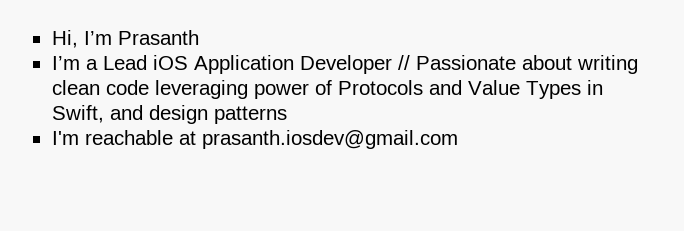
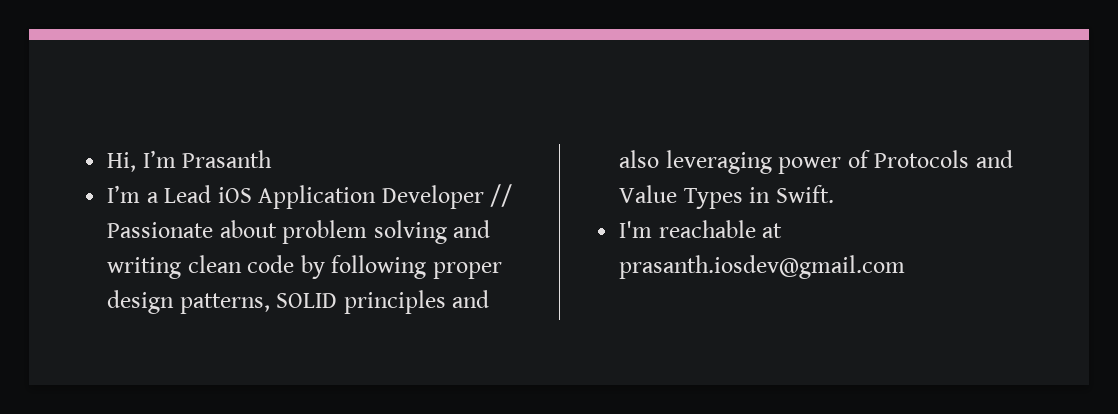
[576,55,638,74] [51,80,149,95] writing clean code -> [282,220,491,244] [107,255,502,279] [107,290,490,314] [619,150,660,168] problem solving and writing clean code by following proper design patterns, SOLID principles and also
[51,105,287,124] Swift, and design patterns -> [775,185,834,203] Swift.

